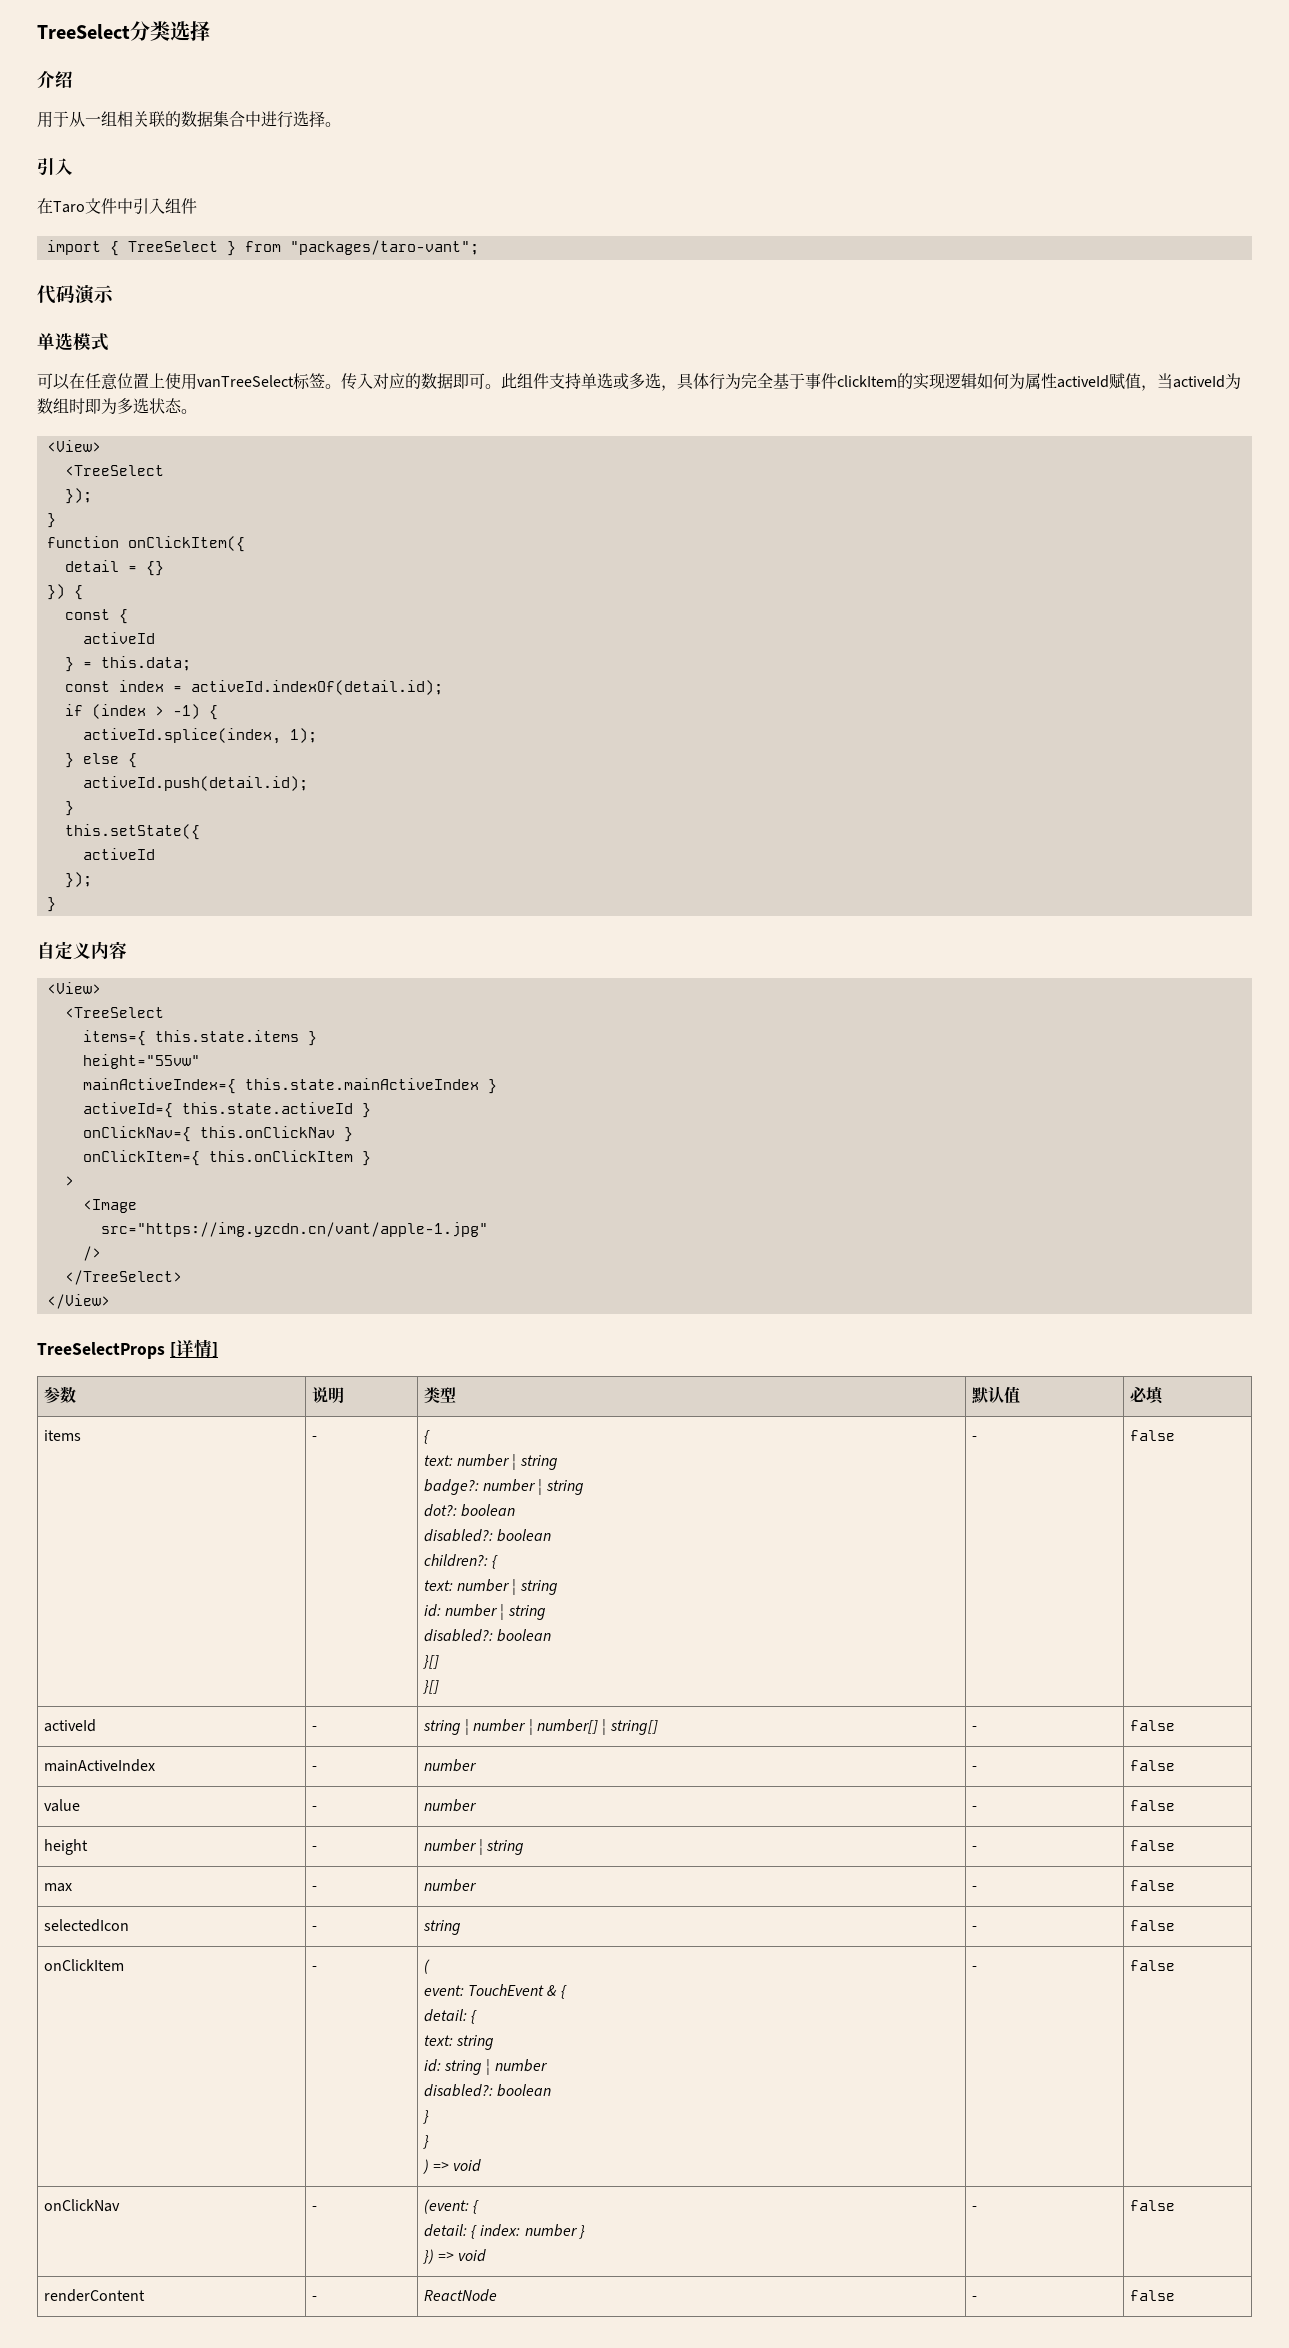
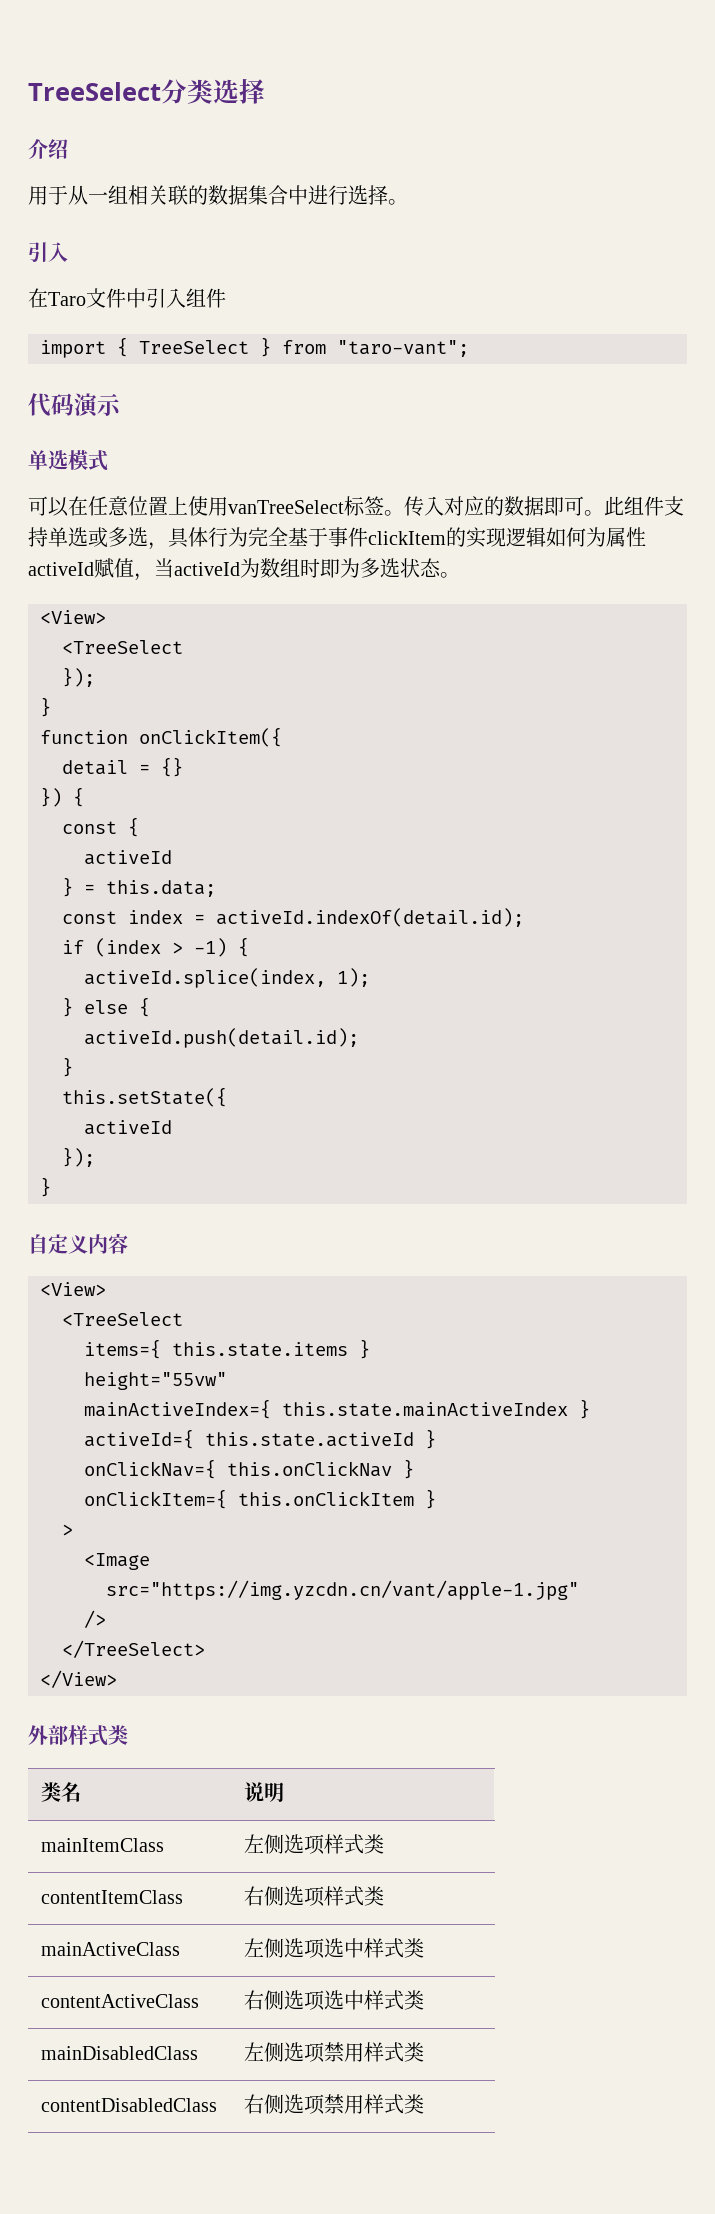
[289,240,479,255] "packages/taro-vant"; -> [337,340,469,357] "taro-vant";
[37,1339,218,1359] [43,1386,76,1404] [311,1387,344,1403] [423,1387,456,1404] [971,1386,1020,1404] [1129,1386,1165,1405] [43,1430,81,1441] [311,1436,317,1441] [423,1430,430,1444] [423,1454,558,1470] [423,1479,584,1495] [423,1504,516,1517] [423,1529,552,1542] [423,1554,499,1569] [423,1579,558,1595] [423,1604,546,1620] [423,1629,552,1642] [422,1655,439,1669] [422,1680,439,1694] [971,1436,977,1441] [1129,1430,1175,1441] [43,1719,96,1732] [311,1726,317,1731] [422,1719,658,1735] [971,1726,977,1731] [1129,1720,1175,1731] [43,1759,155,1772] [311,1766,317,1771] [423,1759,477,1772] [971,1766,977,1771] [1129,1760,1175,1771] [43,1799,80,1812] [311,1806,317,1811] [423,1799,477,1812] [971,1806,977,1811] [1129,1800,1175,1811] [43,1839,88,1855] [311,1846,317,1851] [423,1839,525,1855] [971,1846,977,1851] [1129,1840,1175,1851] [43,1883,72,1892] [311,1886,317,1891] [423,1879,477,1892] [971,1886,977,1891] [1129,1880,1175,1891] [43,1919,129,1932] [311,1926,317,1931] [422,1920,461,1935] [971,1926,977,1931] [1129,1920,1175,1931] [43,1959,124,1971] [311,1966,317,1971] [423,1959,430,1974] [423,1984,567,1999] [423,2009,478,2024] [423,2035,495,2050] [423,2059,548,2075] [423,2084,552,2097] [422,2110,429,2124] [422,2135,429,2149] [422,2159,482,2174] [971,1966,977,1971] [1129,1960,1175,1971] [43,2199,120,2212] [311,2206,317,2211] [423,2199,480,2214] [423,2224,585,2239] [422,2249,487,2264] [971,2206,977,2211] [1129,2200,1175,2211] [43,2289,145,2302] [311,2296,317,2301] [423,2289,497,2302] [971,2296,977,2301] [1129,2290,1175,2301] TreeSelectProps [详情] // 参数 | 说明 | 类型 | 默认值 | 必填 // items | - | { // text: number ¦ string // badge?: number ¦ string // dot?: boolean // disabled?: boolean // children?: { // text: number ¦ string // id: number ¦ string // disabled?: boolean // }[] // }[] | - | false // activeId | - | string ¦ number ¦ number[] ¦ string[] | - | false // mainActiveIndex | - | number | - | false // value | - | number | - | false // height | - | number ¦ string | - | false // max | - | number | - | false // selectedIcon | - | string | - | false // onClickItem | - | ( // event: TouchEvent & { // detail: { // text: string // id: string ¦ number // disabled?: boolean // } // } // ) => void | - | false // onClickNav | - | (event: { // detail: { index: number } // }) => void | - | false // renderContent | - | ReactNode | - | false -> [28,1725,128,1746] [41,1782,82,1802] [244,1782,285,1802] [41,1838,165,1852] [244,1834,385,1855] [41,1890,184,1904] [244,1886,385,1907] [41,1942,181,1956] [244,1938,425,1959] [41,1994,200,2008] [244,1990,425,2011] [41,2046,199,2060] [244,2042,425,2063] [41,2098,218,2112] [244,2094,425,2115] 外部样式类 // 类名 | 说明 // mainItemClass | 左侧选项样式类 // contentItemClass | 右侧选项样式类 // mainActiveClass | 左侧选项选中样式类 // contentActiveClass | 右侧选项选中样式类 // mainDisabledClass | 左侧选项禁用样式类 // contentDisabledClass | 右侧选项禁用样式类

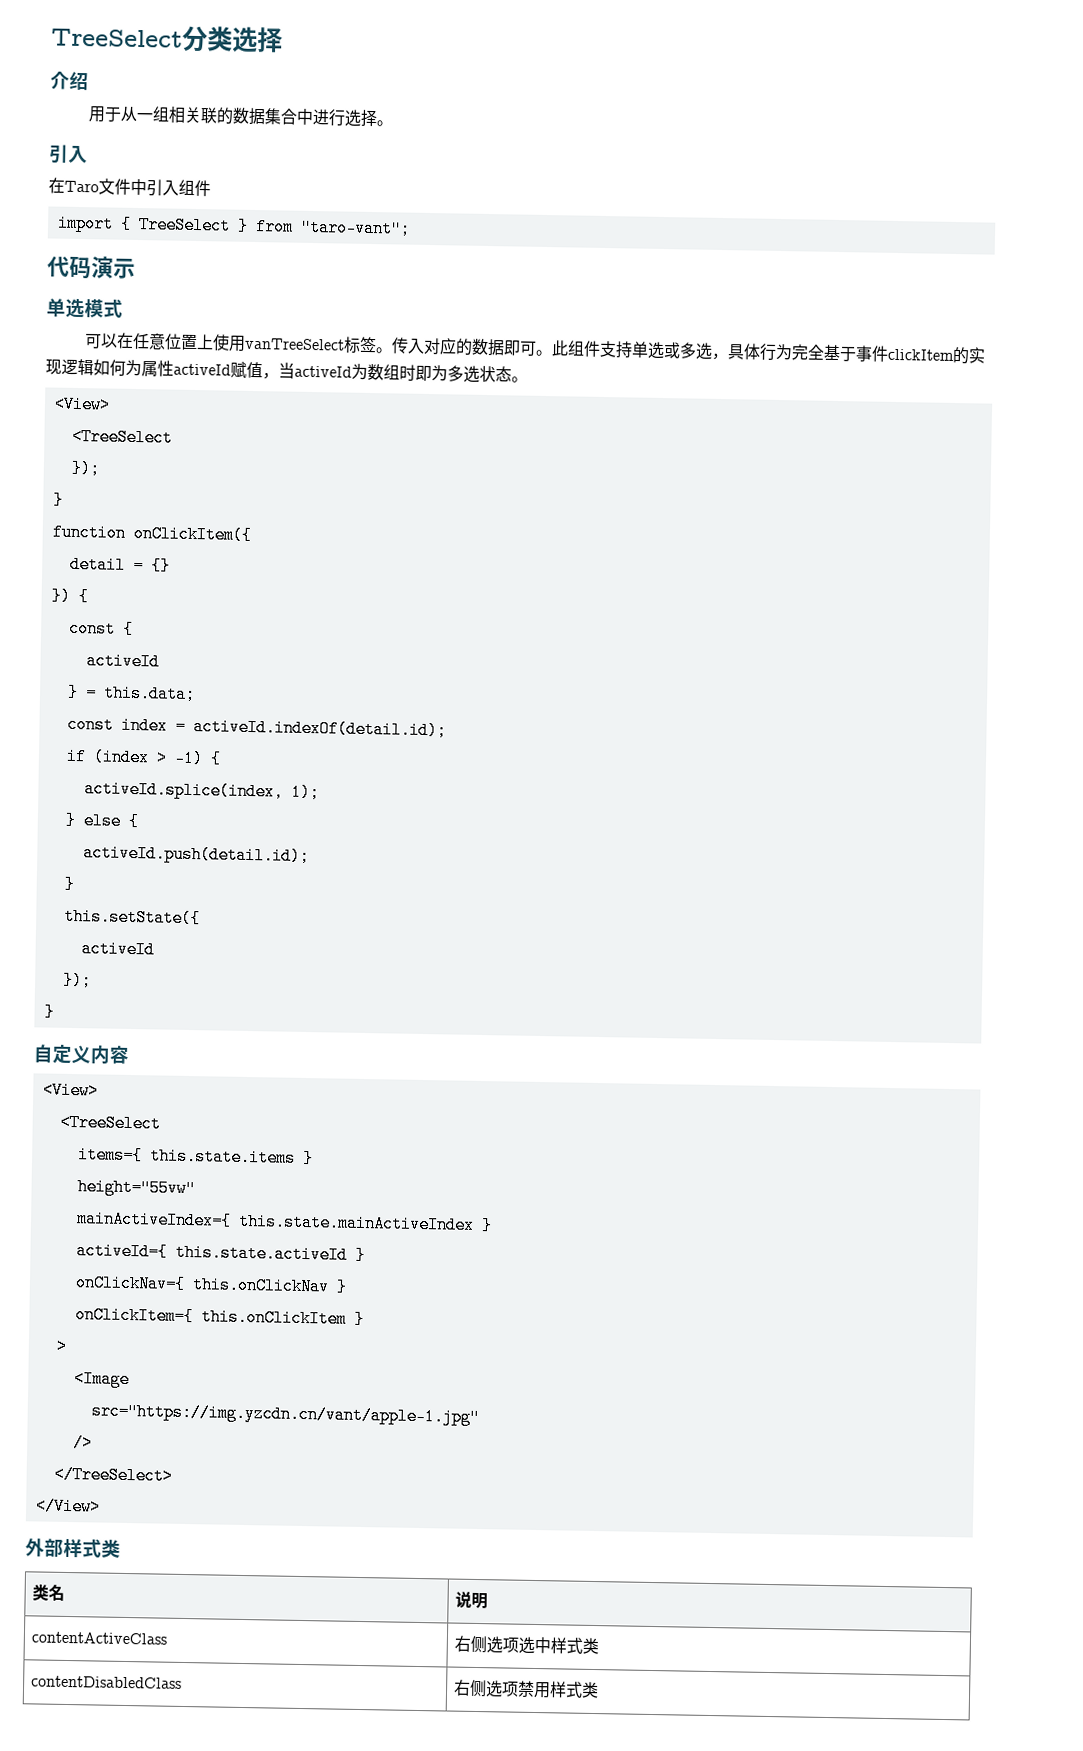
[41,1838,165,1852] [244,1834,385,1855] [41,1890,184,1904] [244,1886,385,1907] [41,1942,181,1956] [244,1938,425,1959] // mainItemClass | 左侧选项样式类 // contentItemClass | 右侧选项样式类 // mainActiveClass | 左侧选项选中样式类 -> (489, 1601) none
[41,2046,199,2060] [244,2042,425,2063] // mainDisabledClass | 左侧选项禁用样式类 -> (600, 1646) none

